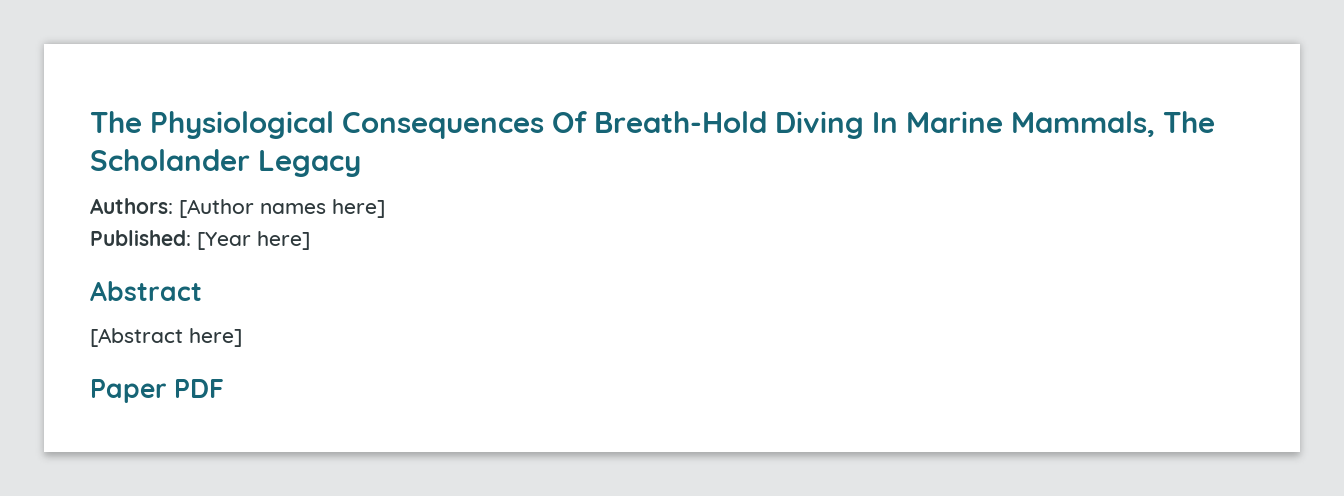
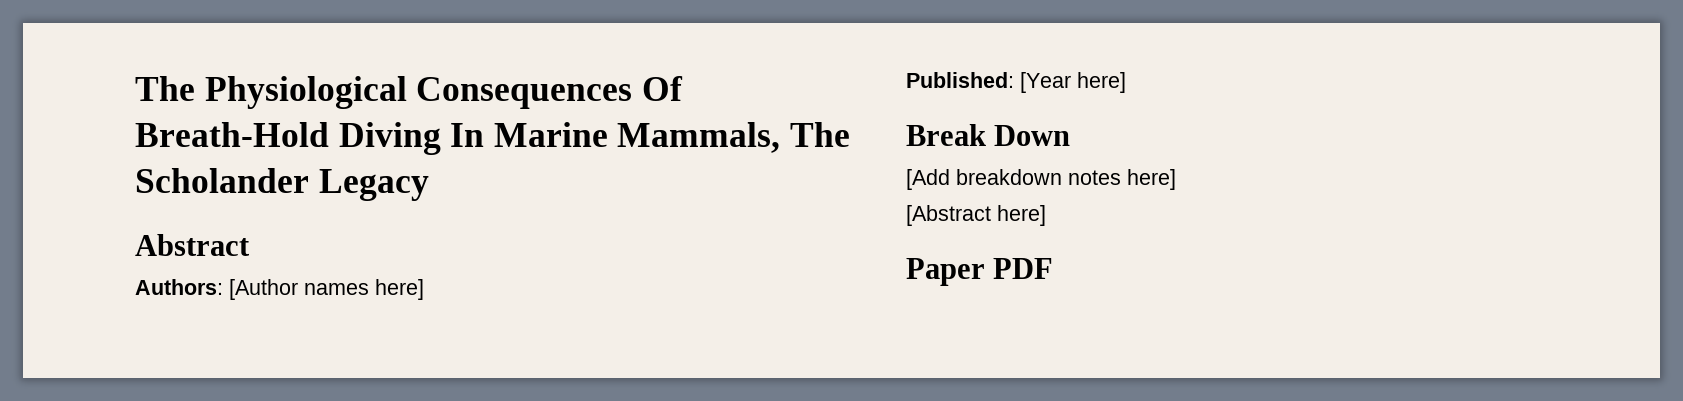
(361, 163) none -> [135,234,250,256] // Abstract
[90,281,202,301] Abstract -> [906,124,1071,146] [906,169,1176,190] Break Down // [Add breakdown notes here]

